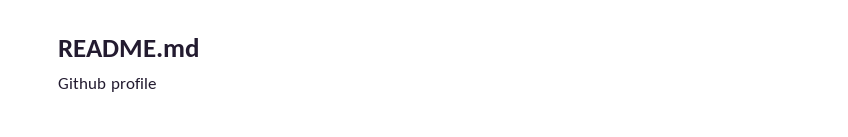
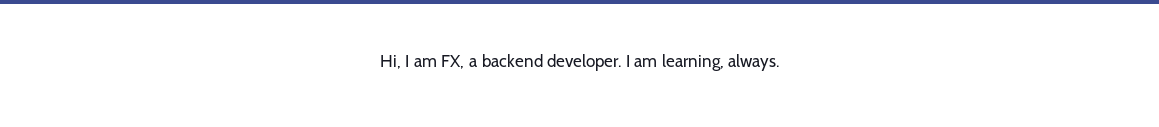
[58,38,199,57] [58,78,156,92] README.md // Github profile -> [379,54,780,71] Hi, I am FX, a backend developer. I am learning, always.

